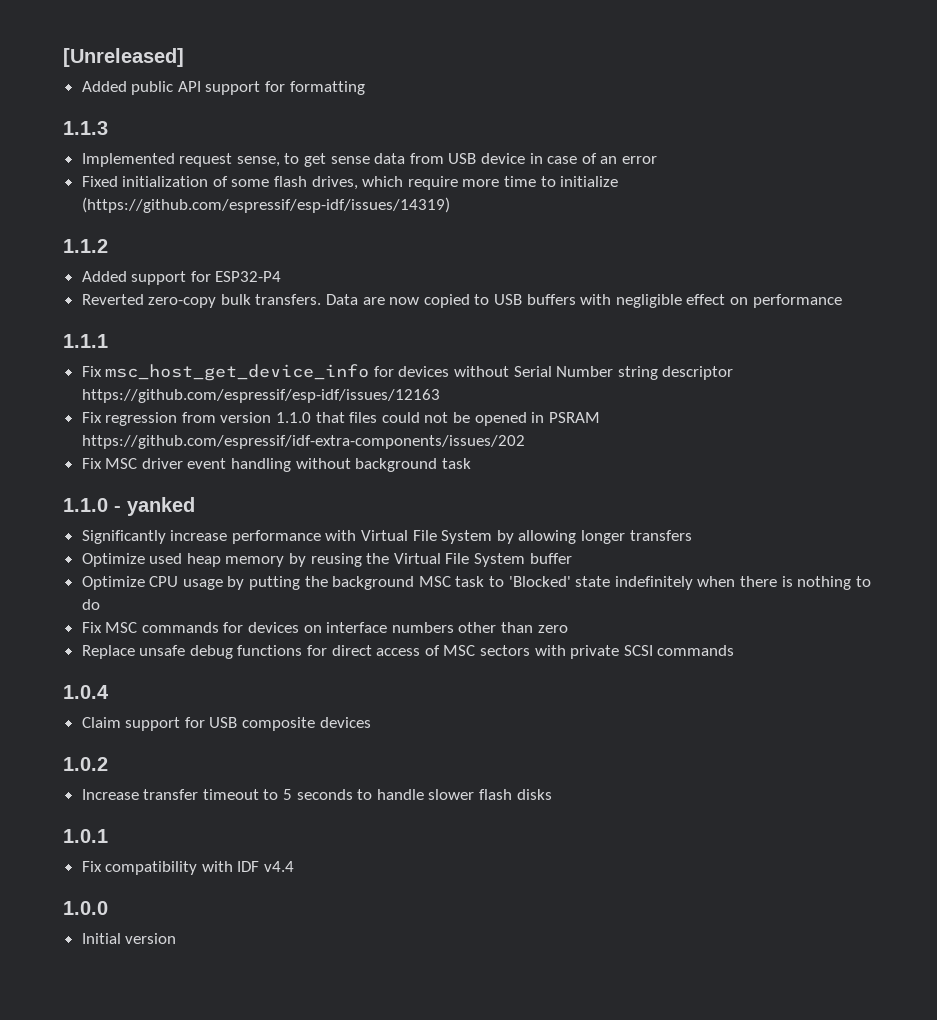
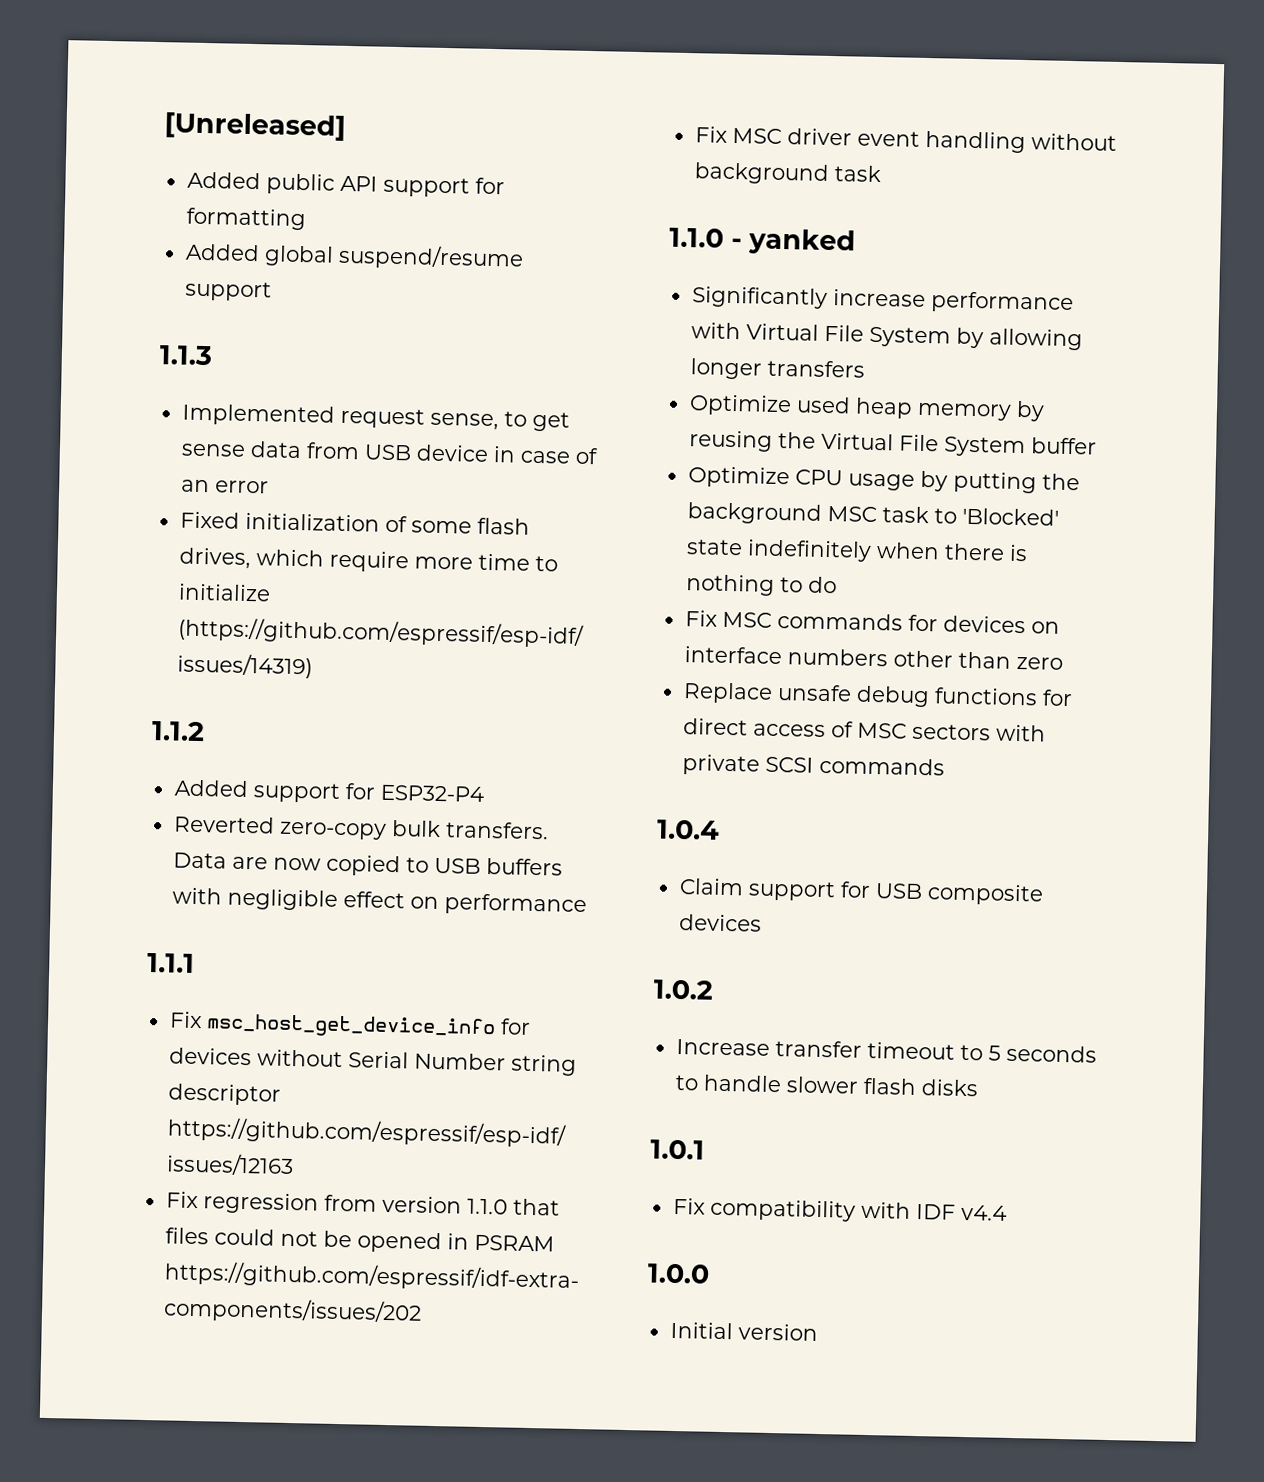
(365, 88) none -> [184,243,524,271] [184,280,272,302] // Added global suspend/resume support

